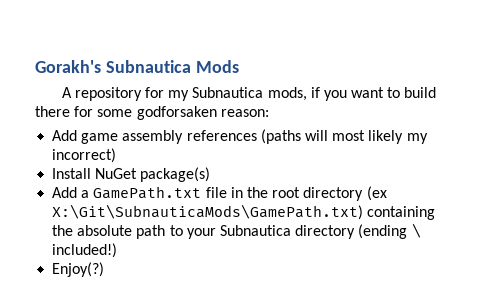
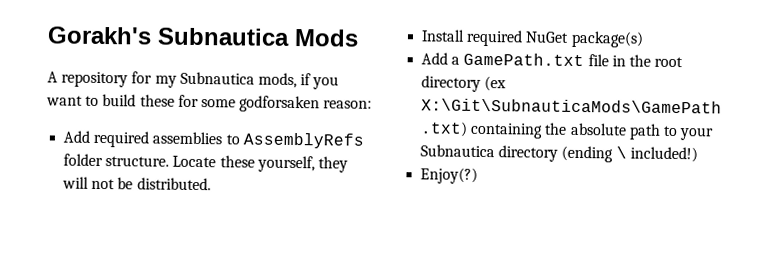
[35,106,70,117] there -> [139,94,175,107] these
[81,129,428,144] [52,148,117,163] game assembly references (paths will most likely my incorrect) -> [93,130,364,149] [63,153,348,173] [62,176,211,191] required assemblies to AssemblyRefs folder structure. Locate these yourself, they will not be distributed.
(92, 173) none -> [466,29,524,47] required

